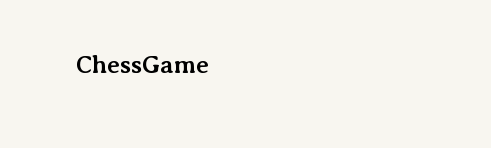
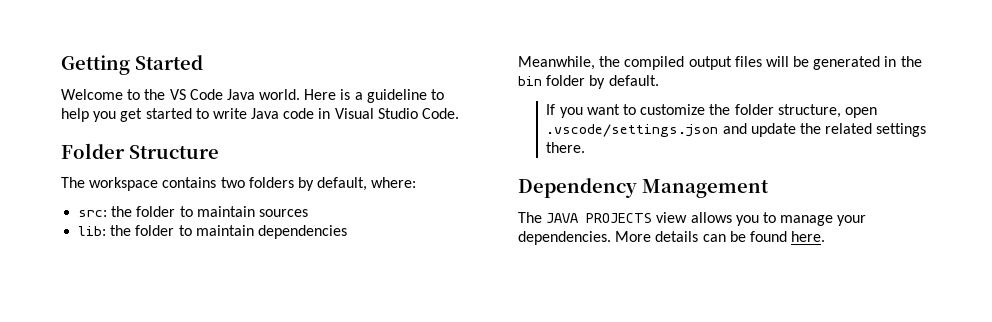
[76,55,209,73] ChessGame -> [61,55,203,75] [61,89,445,103] [61,108,460,122] [61,143,219,159] [61,177,417,191] [78,206,308,217] [78,225,347,239] [518,56,922,70] [518,75,659,89] [546,104,877,118] [546,123,927,137] [546,142,586,153] [518,178,769,198] [518,212,867,226] [518,231,826,245] Getting Started // Welcome to the VS Code Java world. Here is a guideline to help you get started to write Java code in Visual Studio Code. // Folder Structure // The workspace contains two folders by default, where: // src: the folder to maintain sources // lib: the folder to maintain dependencies // Meanwhile, the compiled output files will be generated in the bin folder by default. // If you want to customize the folder structure, open .vscode/settings.json and update the related settings there. // Dependency Management // The JAVA PROJECTS view allows you to manage your dependencies. More details can be found here.

